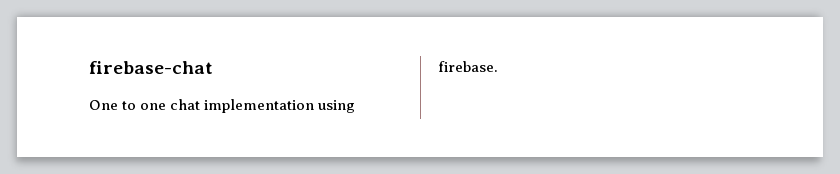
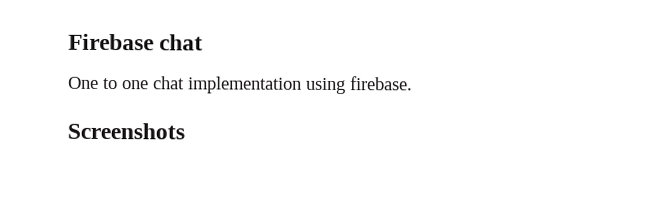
[89,61,213,74] firebase-chat -> [68,33,204,51] Firebase chat
(498, 66) none -> [67,122,185,140] // Screenshots

